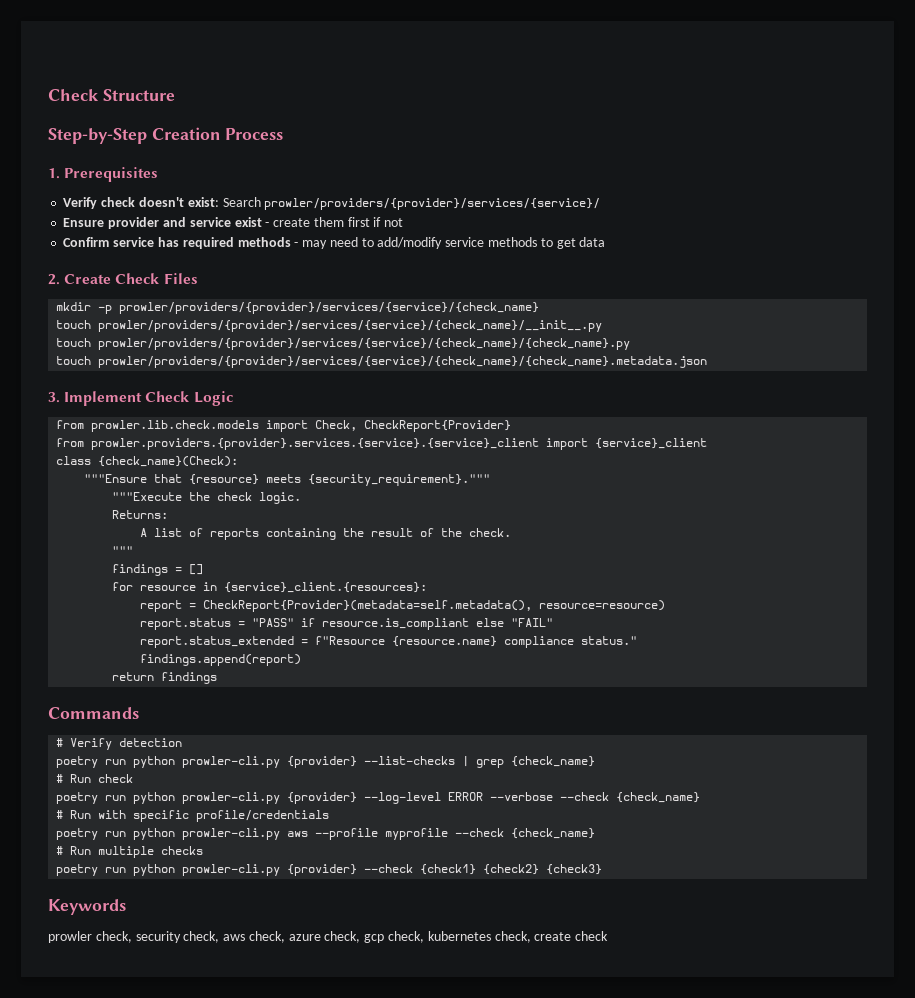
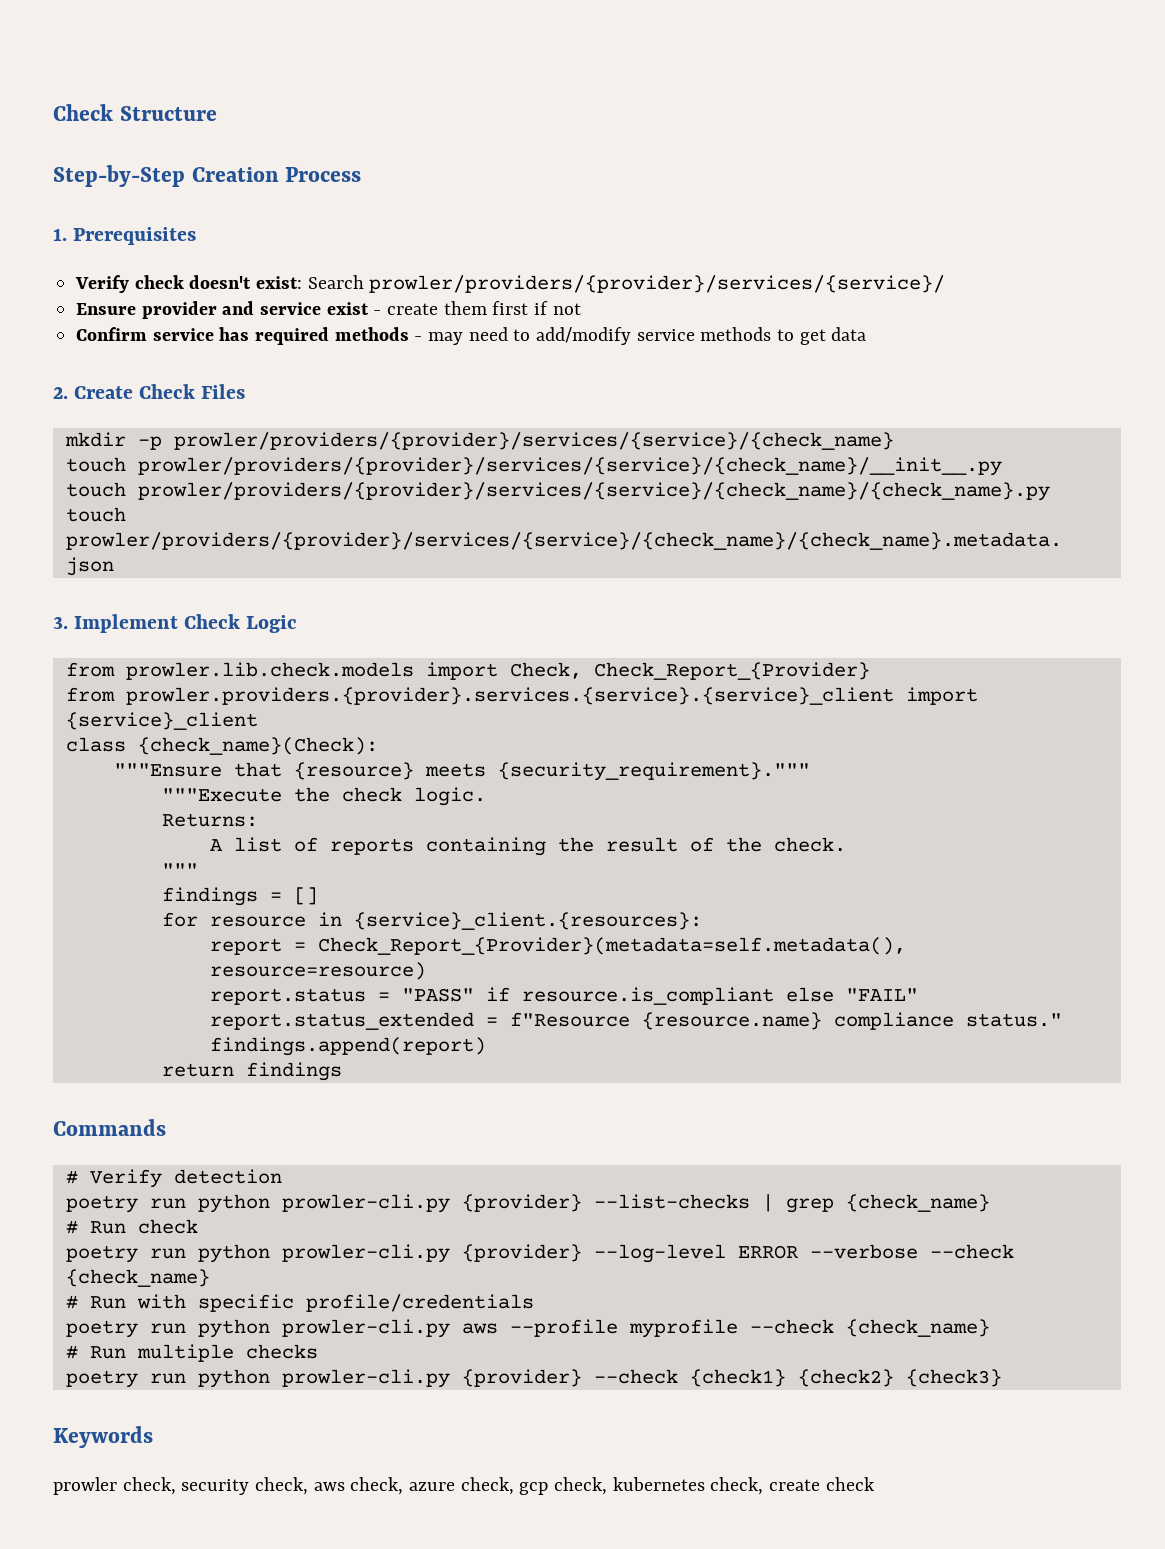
[364,420,512,432] CheckReport{Provider} -> [593,662,870,680] Check_Report_{Provider}
[203,600,533,612] CheckReport{Provider}(metadata=self.metadata(), -> [317,937,906,955] Check_Report_{Provider}(metadata=self.metadata(),

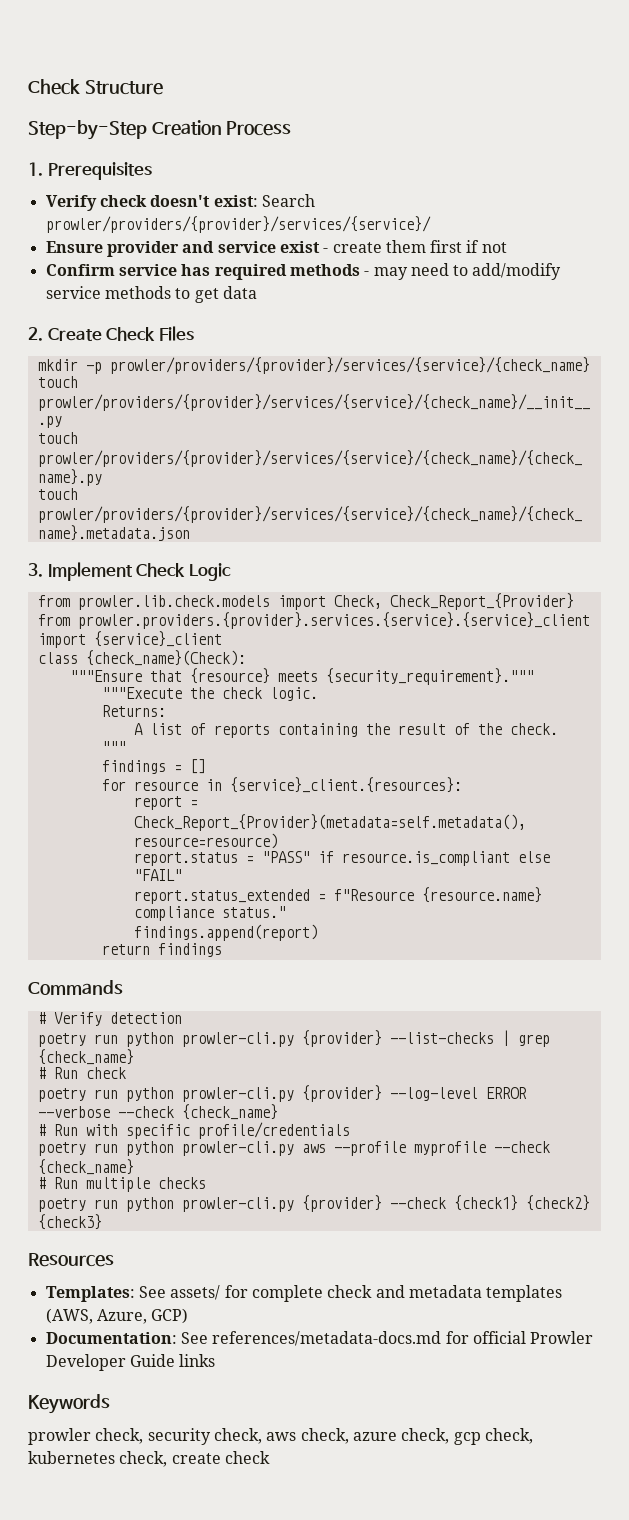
(1002, 1378) none -> [28,1253,114,1267] [45,1285,563,1302] [45,1308,189,1324] [45,1331,594,1346] [45,1354,216,1371] // Resources // Templates: See assets/ for complete check and metadata templates (AWS, Azure, GCP) // Documentation: See references/metadata-docs.md for official Prowler Developer Guide links

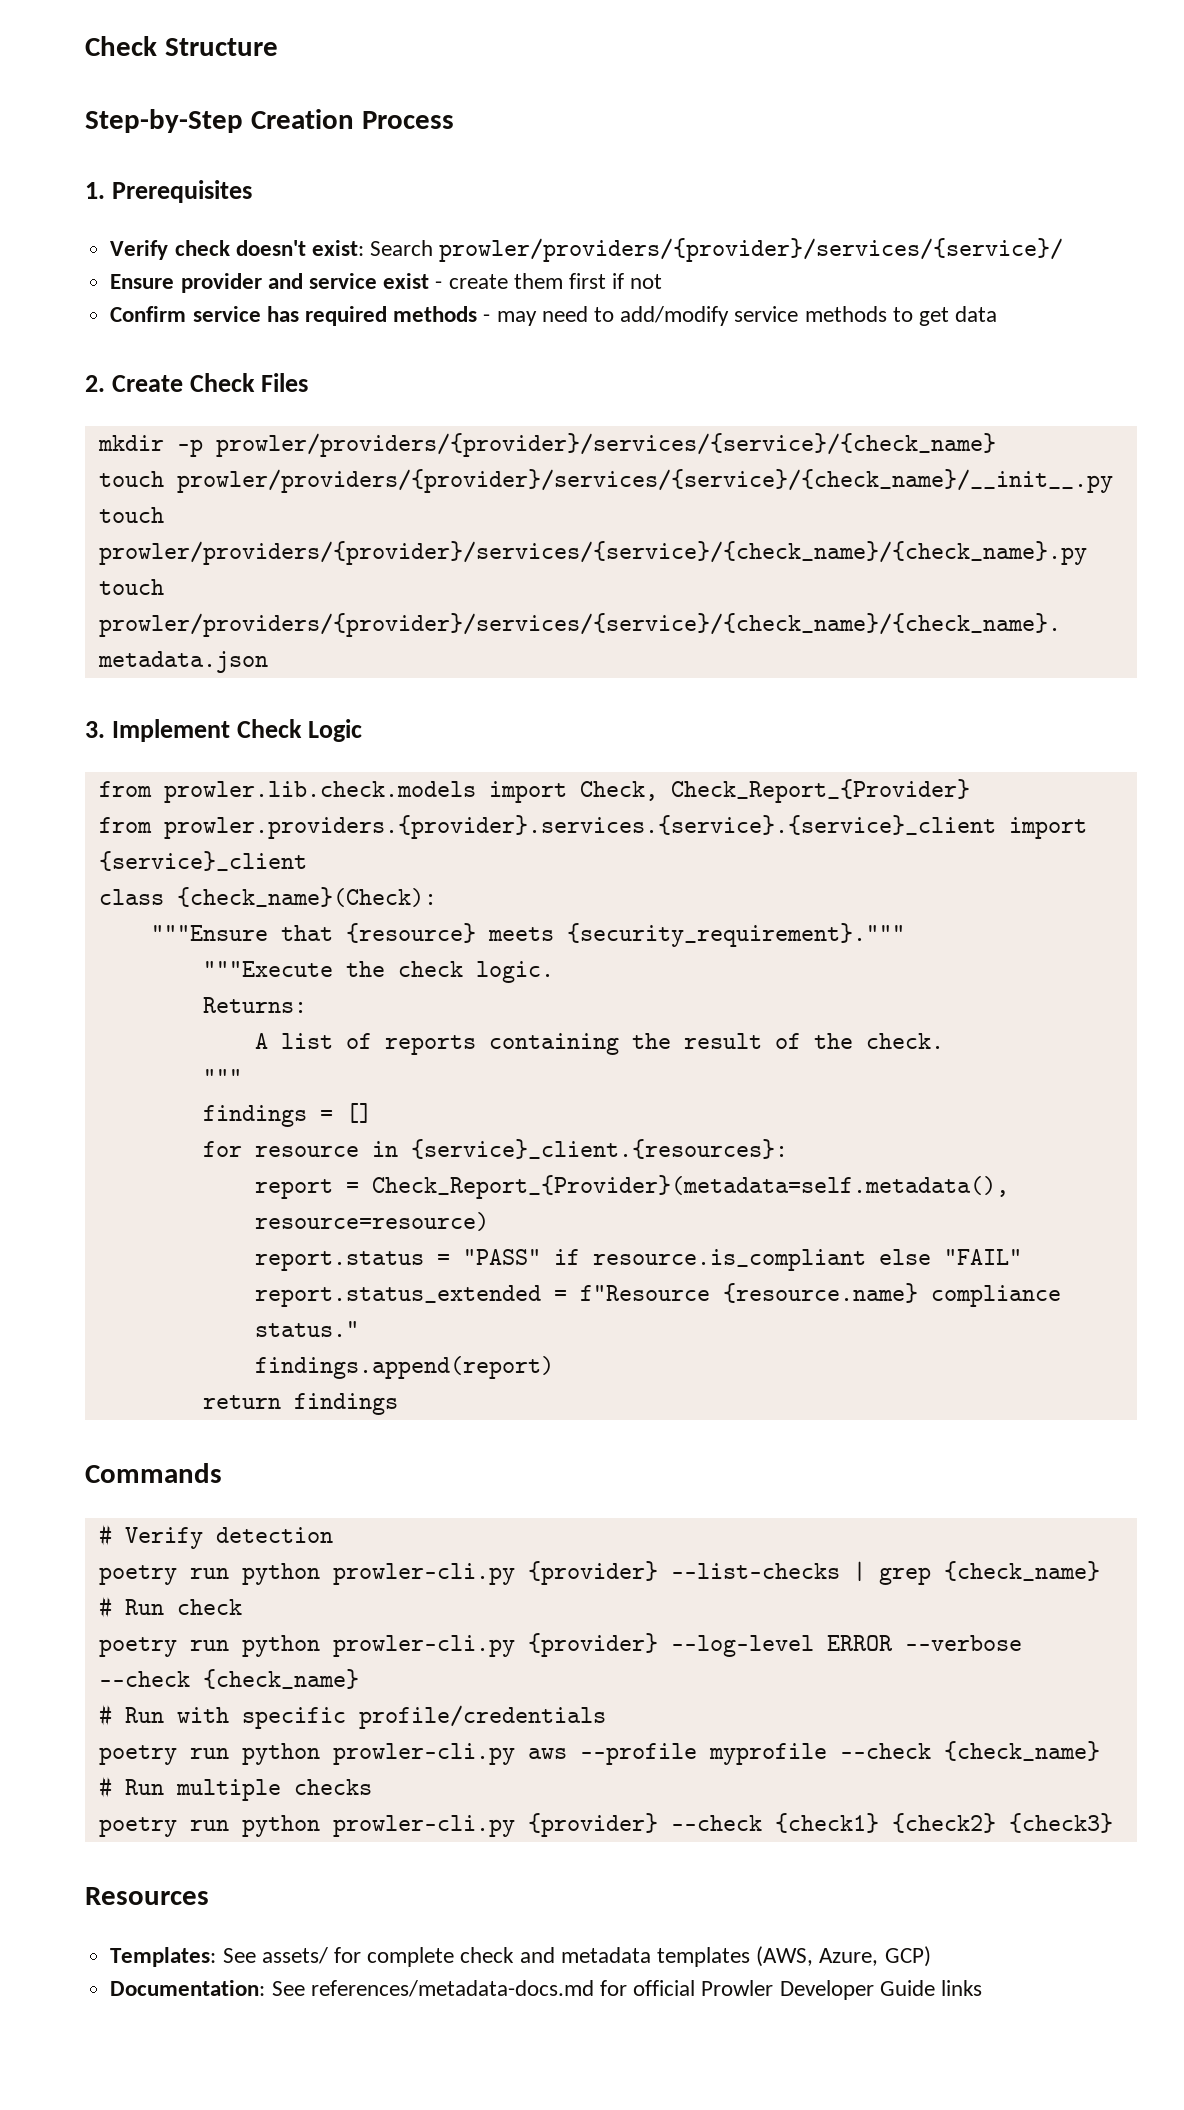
[28,1394,110,1414] [28,1428,533,1445] [28,1451,270,1467] // Keywords // prowler check, security check, aws check, azure check, gcp check, kubernetes check, create check -> (982, 1988) none

